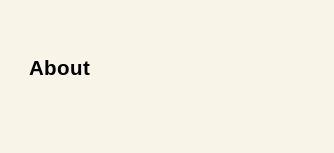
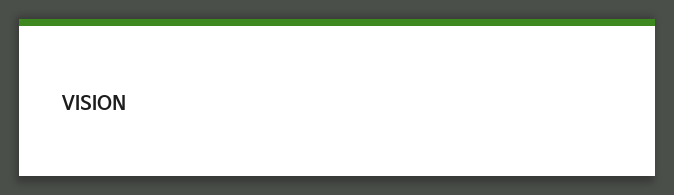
[29,60,90,75] About -> [61,95,126,110] VISION

